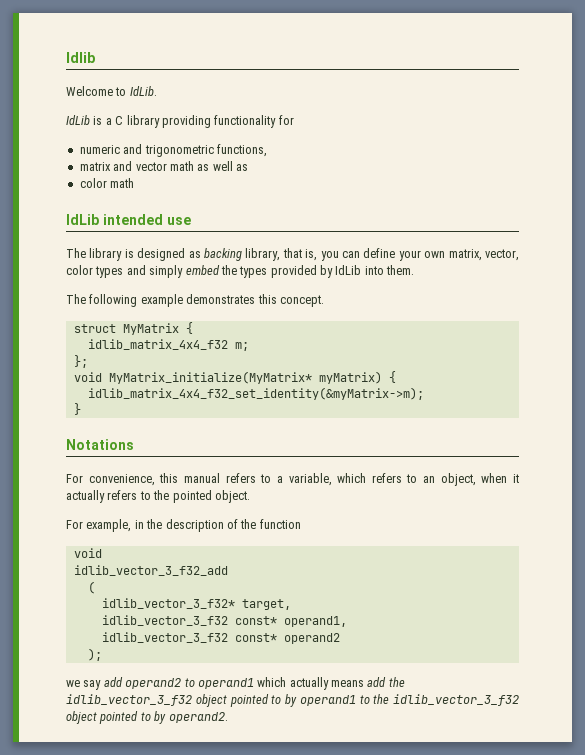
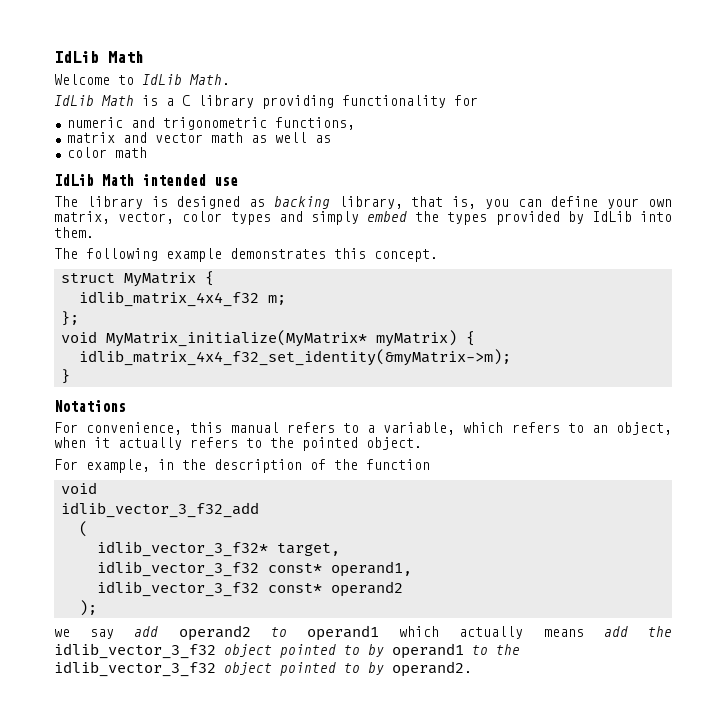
[66,52,96,63] Idlib -> [54,51,144,63] IdLib Math
[129,86,157,96] [66,115,90,125] IdLib. // IdLib -> [142,74,230,85] [54,95,134,106] IdLib Math. // IdLib Math
(99, 219) none -> [102,174,134,186] Math

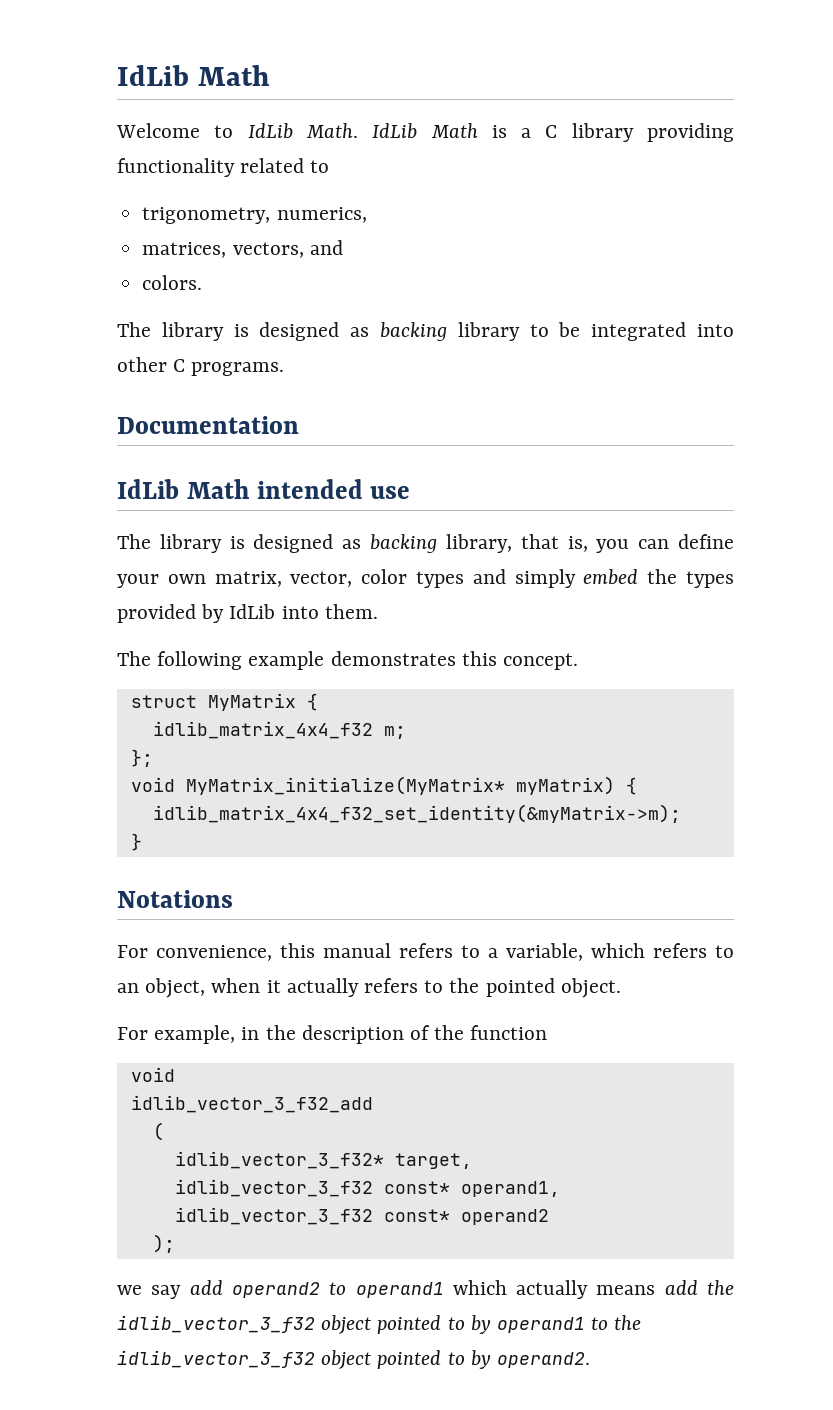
(230, 79) // -> (358, 130) none
[454,95,478,106] [66,117,355,130] [66,132,331,143] [66,147,147,158] for // numeric and trigonometric functions, // matrix and vector math as well as // color math -> [240,158,330,173] [142,207,367,224] [142,240,343,258] [142,275,203,290] [117,322,734,341] [117,357,285,376] [117,416,299,434] related to // trigonometry, numerics, // matrices, vectors, and // colors. // The library is designed as backing library to be integrated into other C programs. // Documentation

